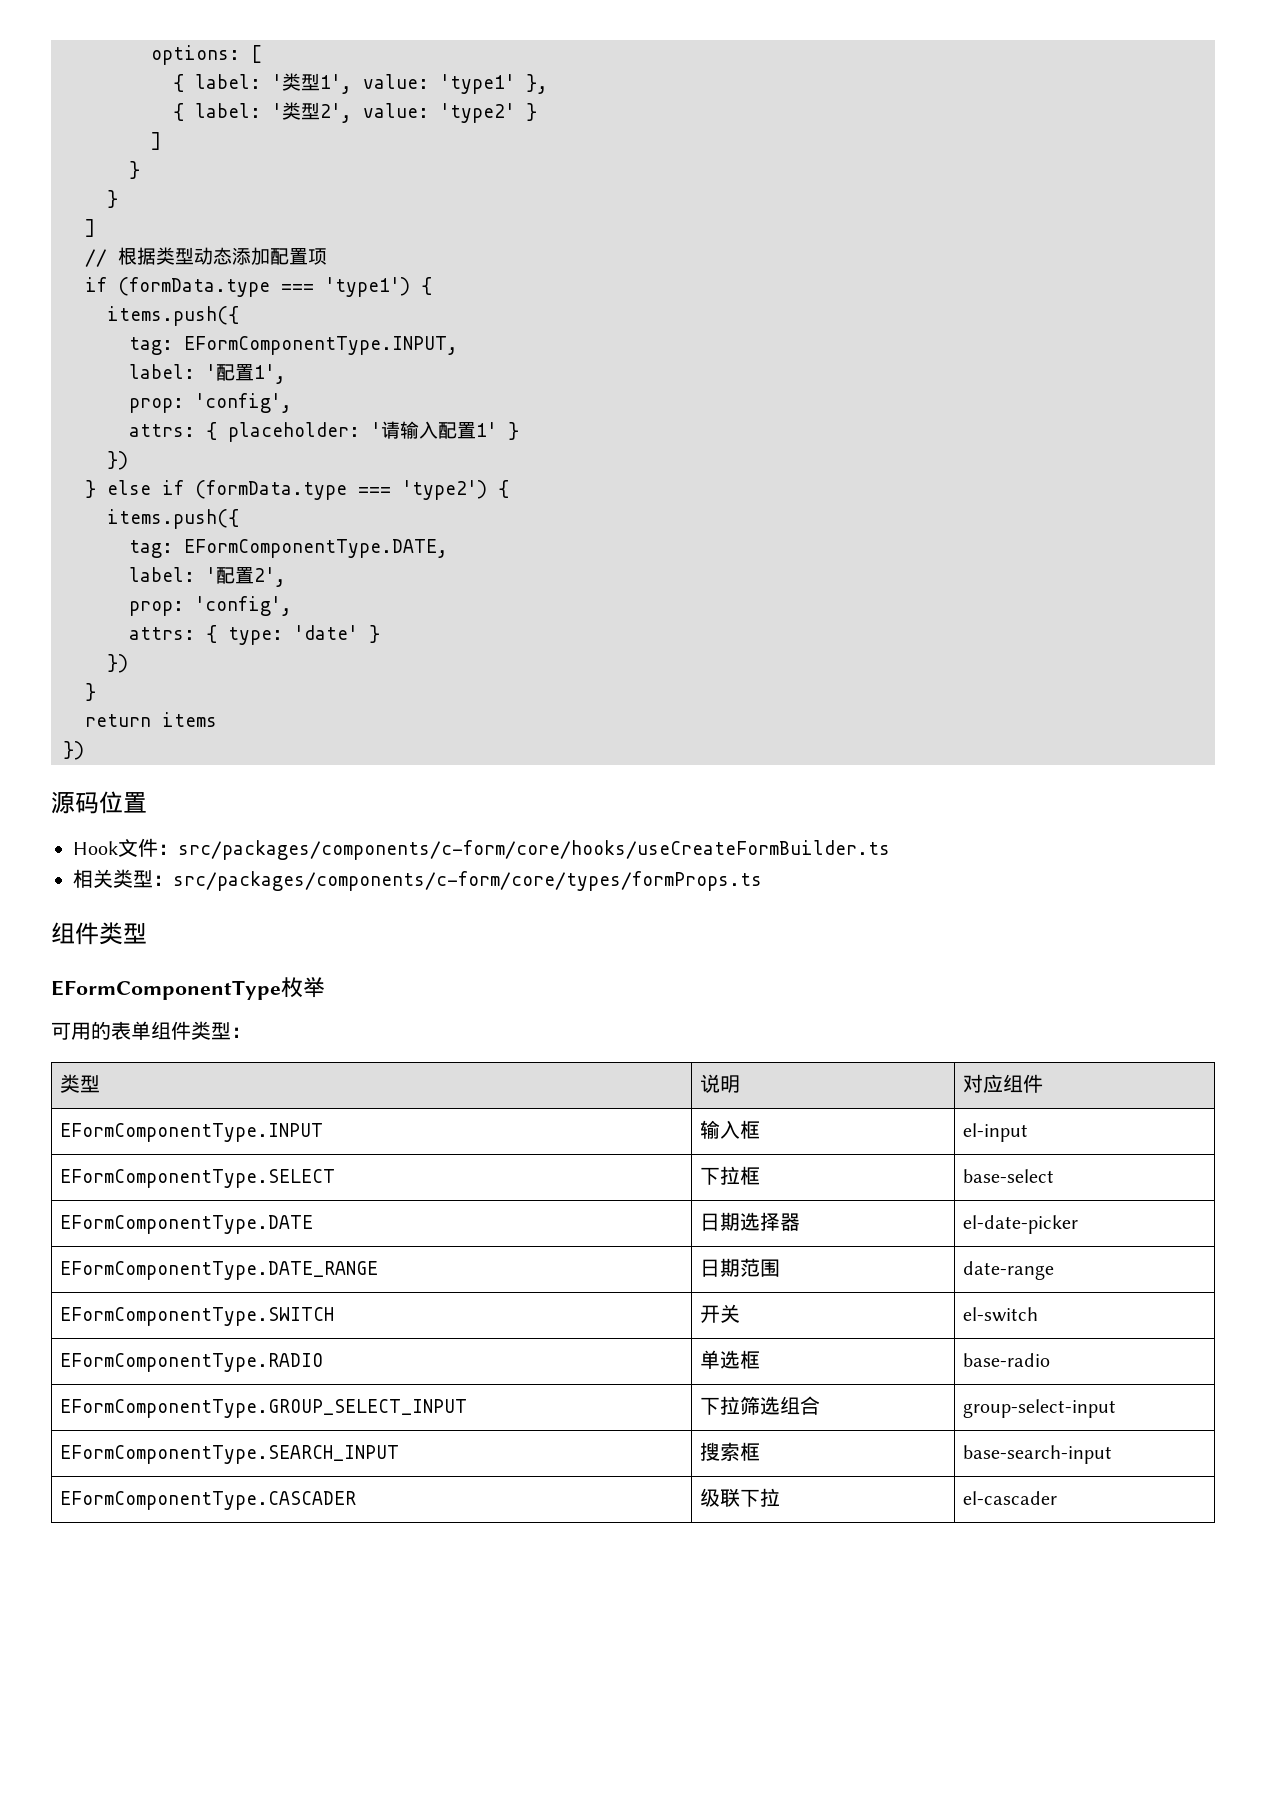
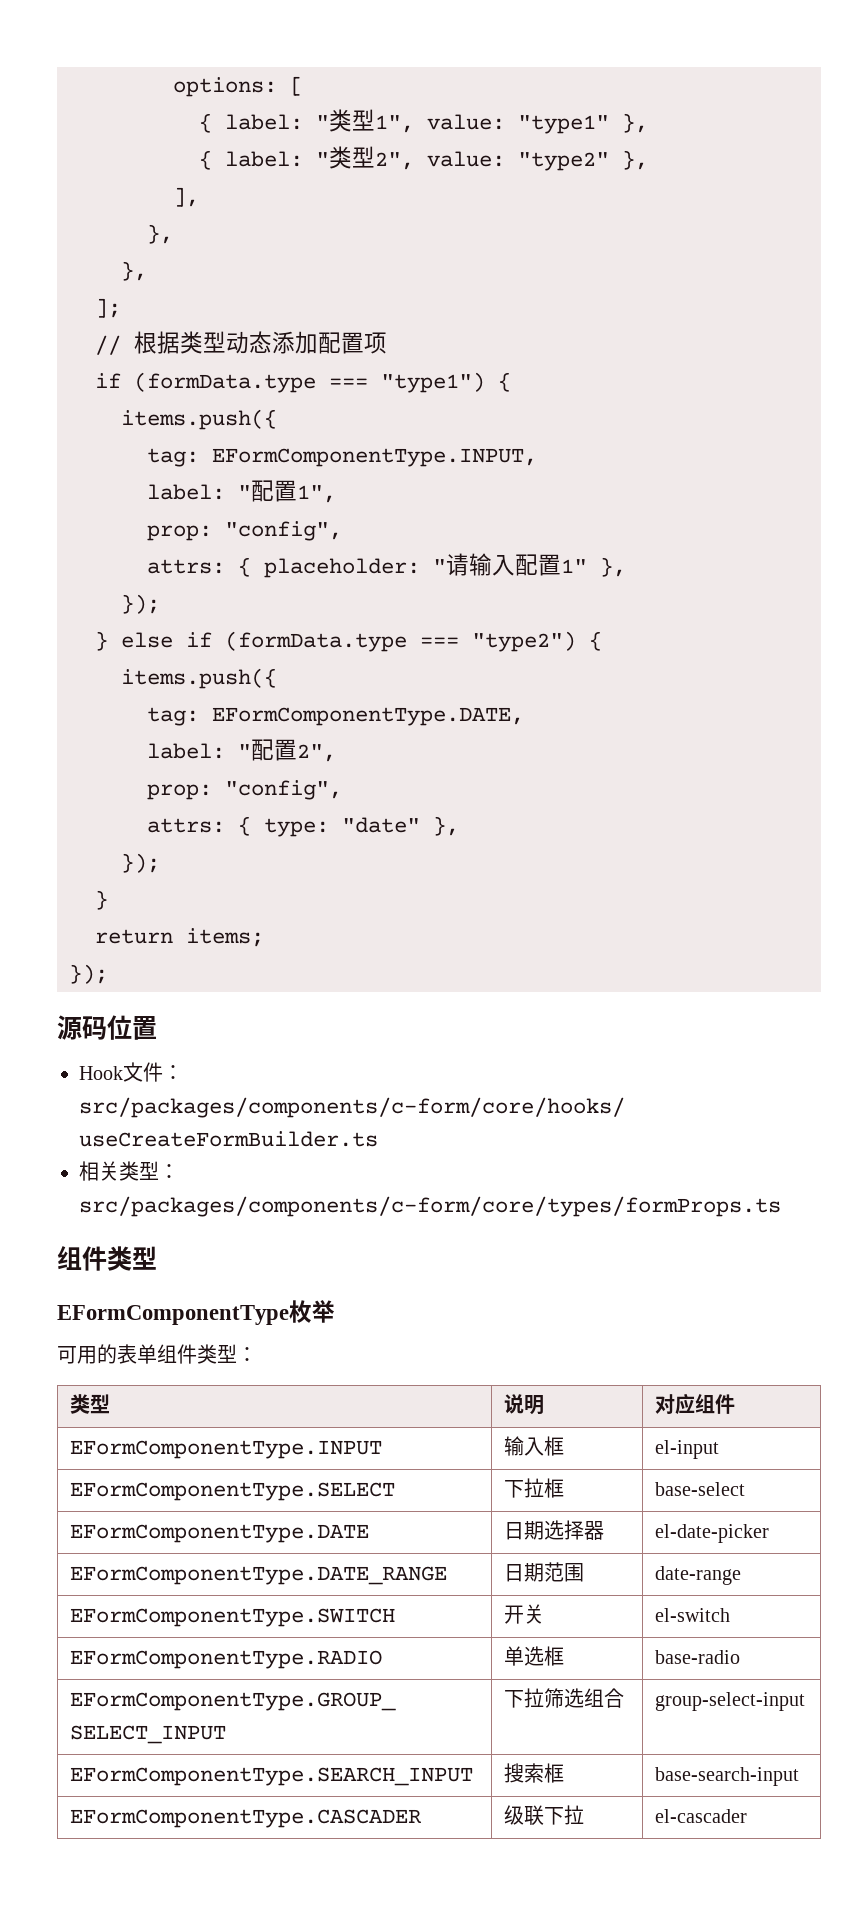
[272,73,548,94] [173,102,537,123] [151,132,161,150] [129,161,140,179] [107,190,118,208] [85,219,95,237] '类型1', value: 'type1' }, // { label: '类型2', value: 'type2' } // ] // } // } // ] -> [316,109,648,134] [199,146,648,171] [173,187,199,207] [147,224,173,244] [121,261,147,281] [95,298,121,318] "类型1", value: "type1" }, // { label: "类型2", value: "type2" }, // ], // }, // }, // ];
[325,277,410,297] 'type1') -> [381,372,485,393] "type1")
[206,364,286,384] [129,393,292,413] '配置1', // prop: 'config', -> [238,480,336,503] [147,521,342,541] "配置1", // prop: "config",
[371,422,381,437] ' -> [433,559,446,573] "
[476,422,519,440] [107,451,128,470] 1' } // }) -> [561,557,626,577] [121,594,160,614] 1" }, // });
[402,480,487,500] 'type2') -> [472,631,576,652] "type2")
[206,567,286,587] [129,596,292,616] '配置2', // prop: 'config', -> [238,739,336,762] [147,780,342,800] "配置2", // prop: "config",
[294,625,380,643] [107,654,128,673] 'date' } // }) -> [342,816,459,836] [121,853,160,873] "date" }, // });
[162,712,217,727] [63,741,84,760] items // }) -> [186,928,264,947] [69,964,108,984] items; // });

